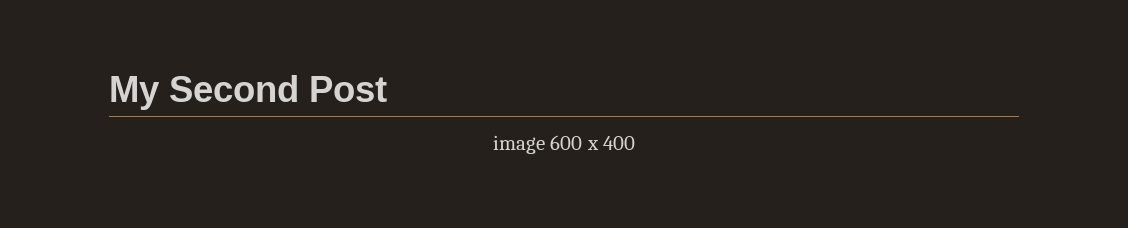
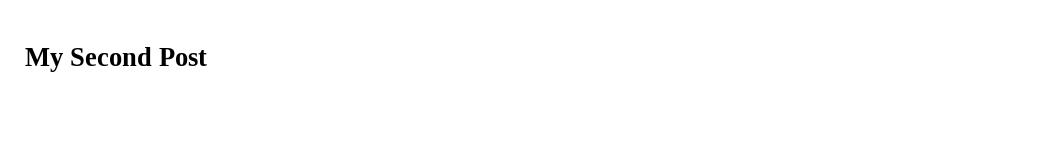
[492,135,636,154] // image 600 x 400 -> (208, 57) none

